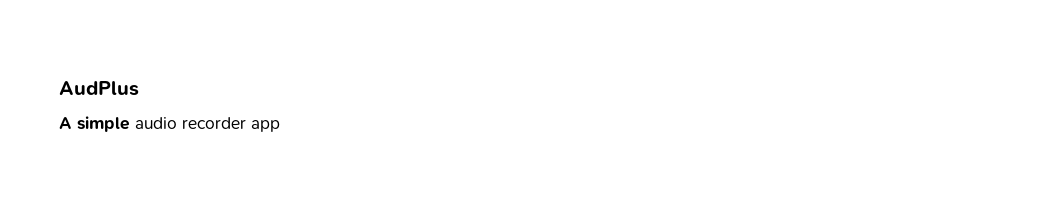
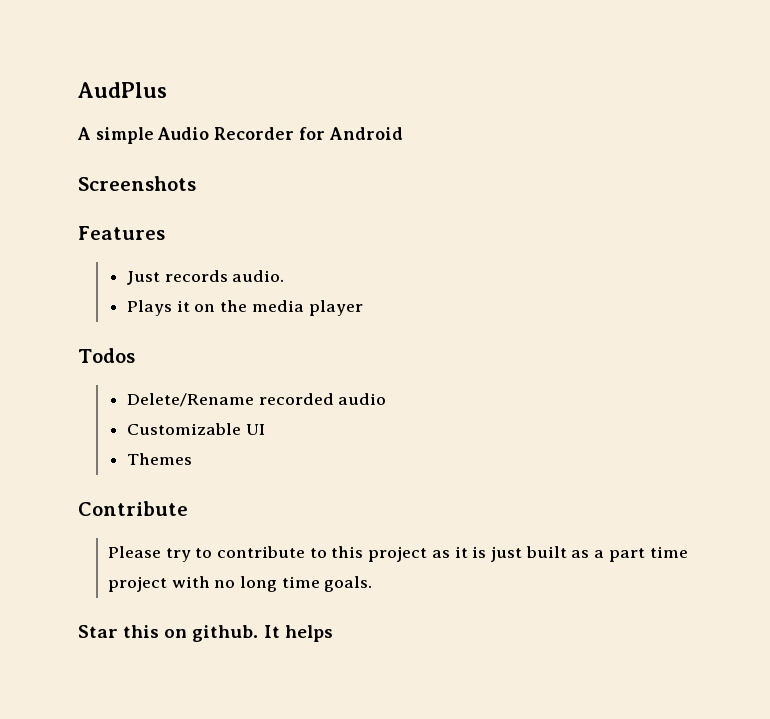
[135,117,280,132] audio recorder app -> [157,127,403,140] [78,176,196,191] [78,226,165,240] [127,270,285,285] [127,300,363,316] [78,348,135,363] [127,393,387,407] [127,423,265,435] [127,453,193,465] [78,501,188,516] [107,546,688,562] [107,576,373,592] [78,625,333,642] Audio Recorder for Android // Screenshots // Features // Just records audio. // Plays it on the media player // Todos // Delete/Rename recorded audio // Customizable UI // Themes // Contribute // Please try to contribute to this project as it is just built as a part time project with no long time goals. // Star this on github. It helps

